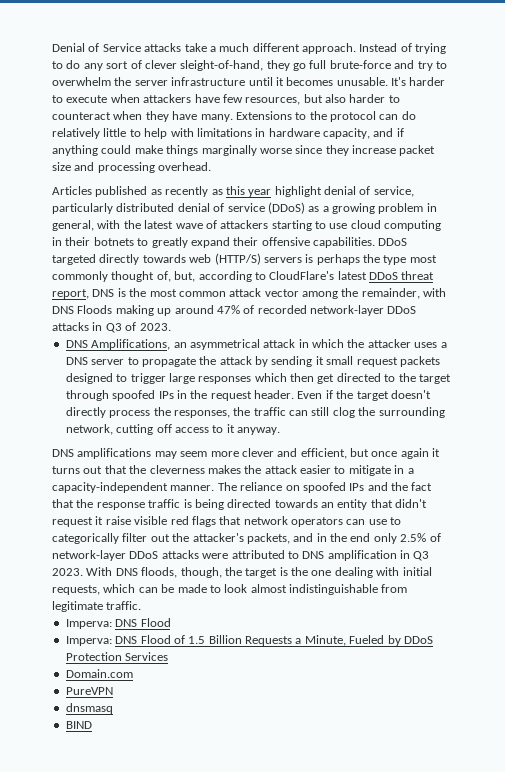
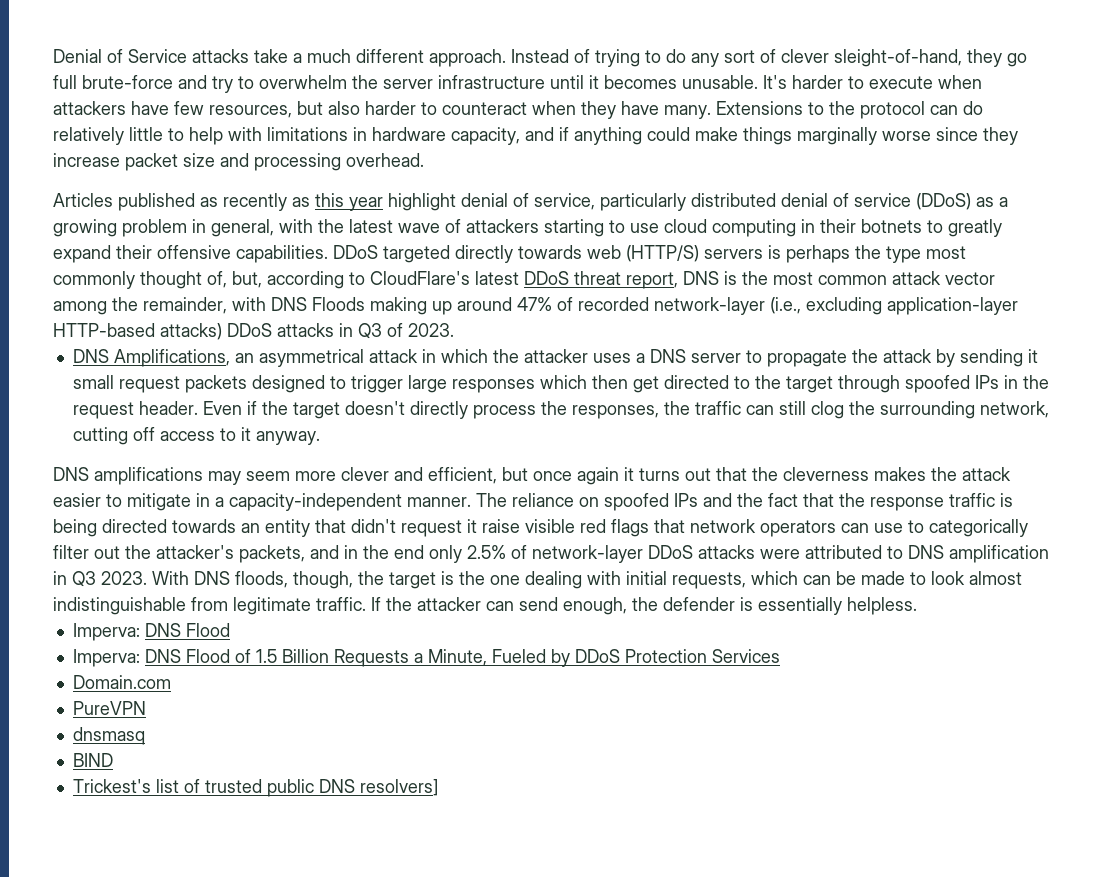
(384, 310) none -> [770,297,1018,315] [53,323,222,340] (i.e., excluding application-layer HTTP-based attacks)
(142, 605) none -> [371,597,917,615] If the attacker can send enough, the defender is essentially helpless.
(92, 725) none -> [72,779,438,797] // Trickest's list of trusted public DNS resolvers]

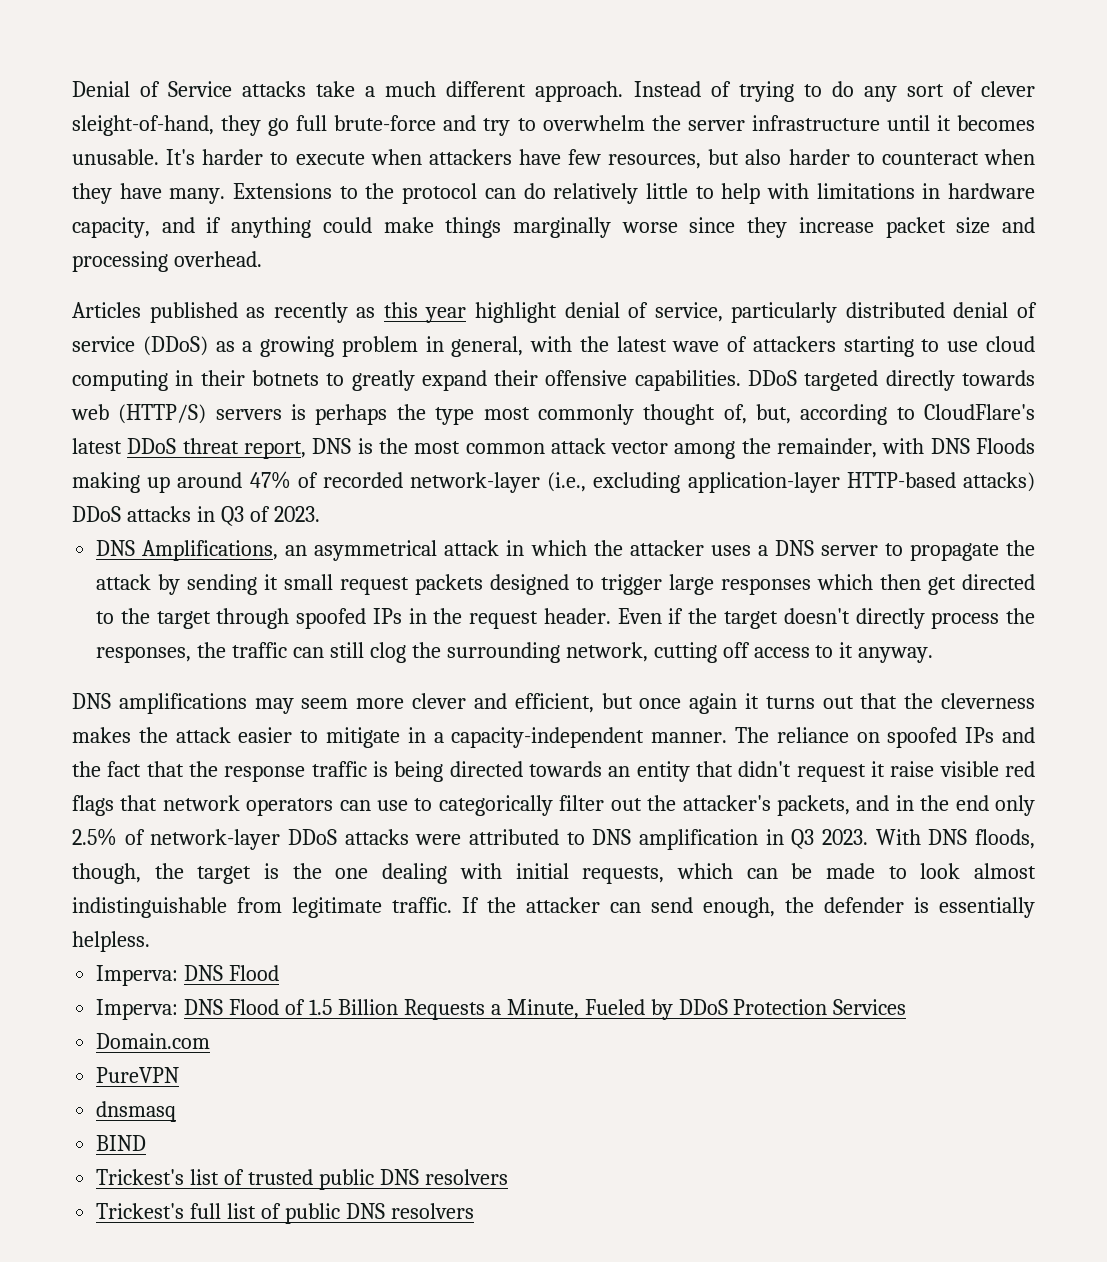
[359,779,438,796] resolvers] -> [424,1169,508,1185] [96,1203,474,1224] resolvers // Trickest's full list of public DNS resolvers

